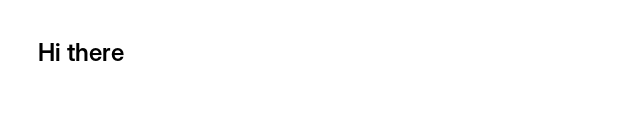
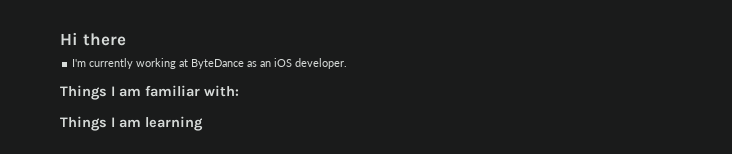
(125, 52) none -> [72,58,348,69] [60,85,239,100] [60,116,203,131] // I'm currently working at ByteDance as an iOS developer. // Things I am familiar with: // Things I am learning

